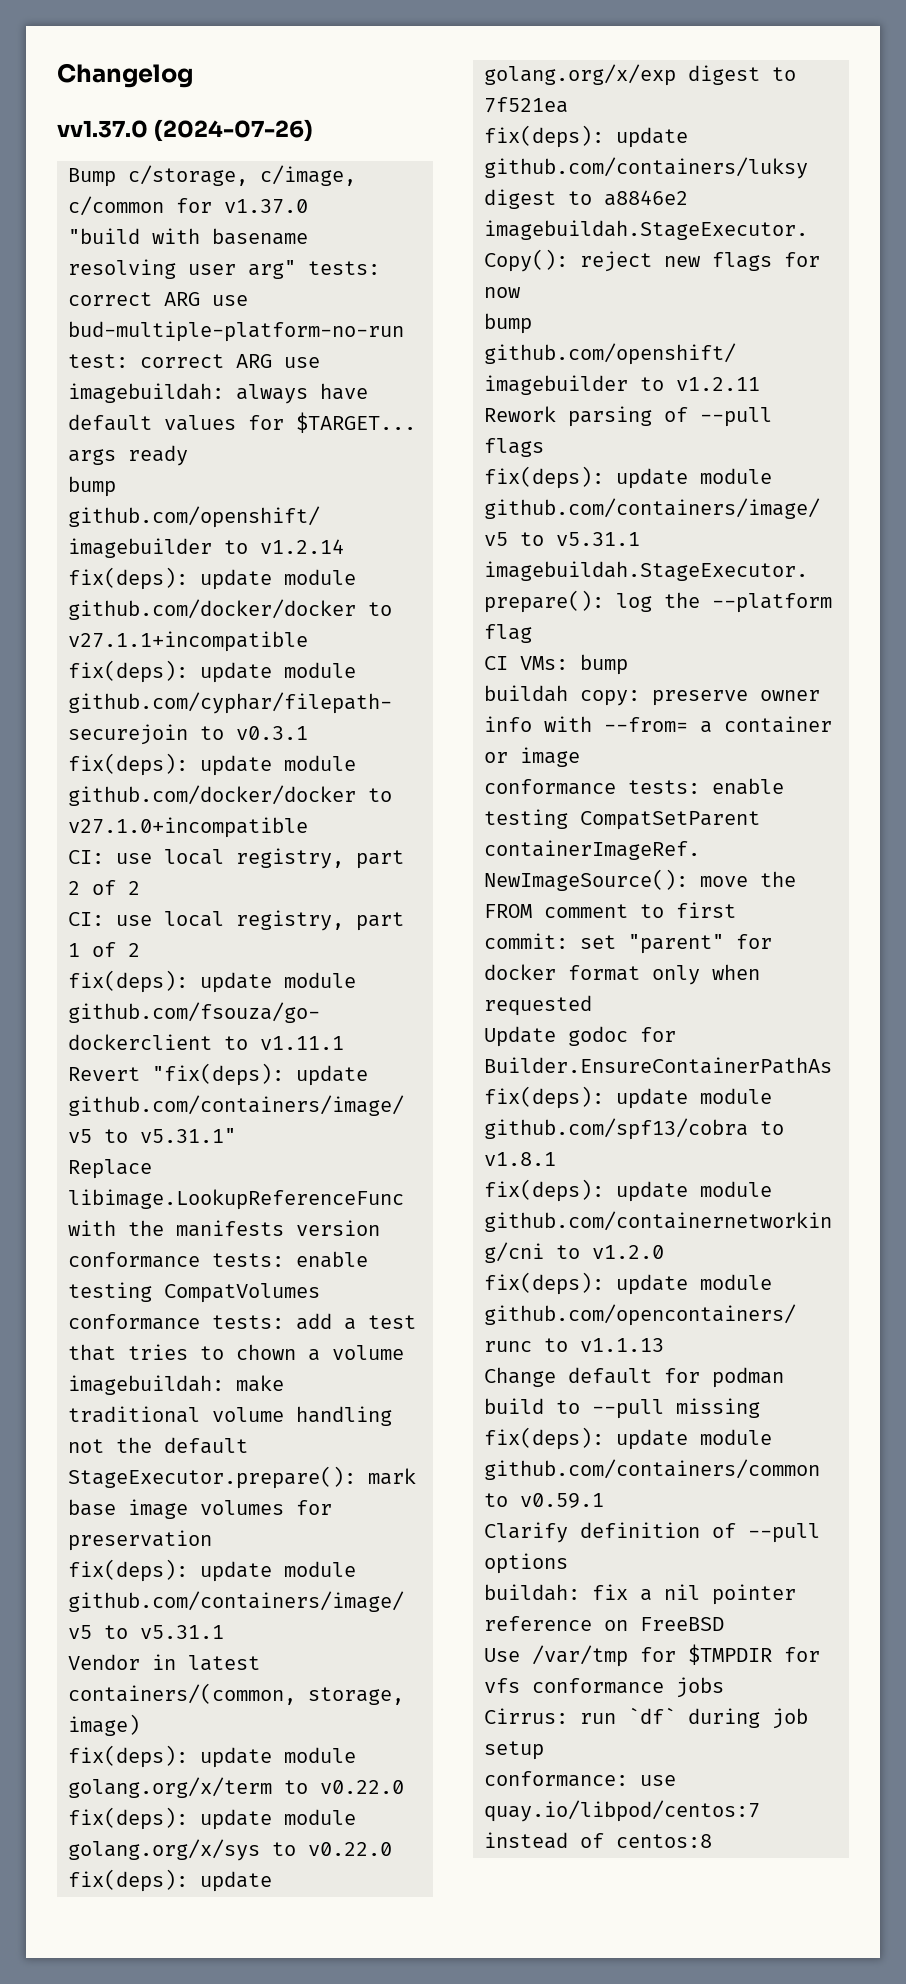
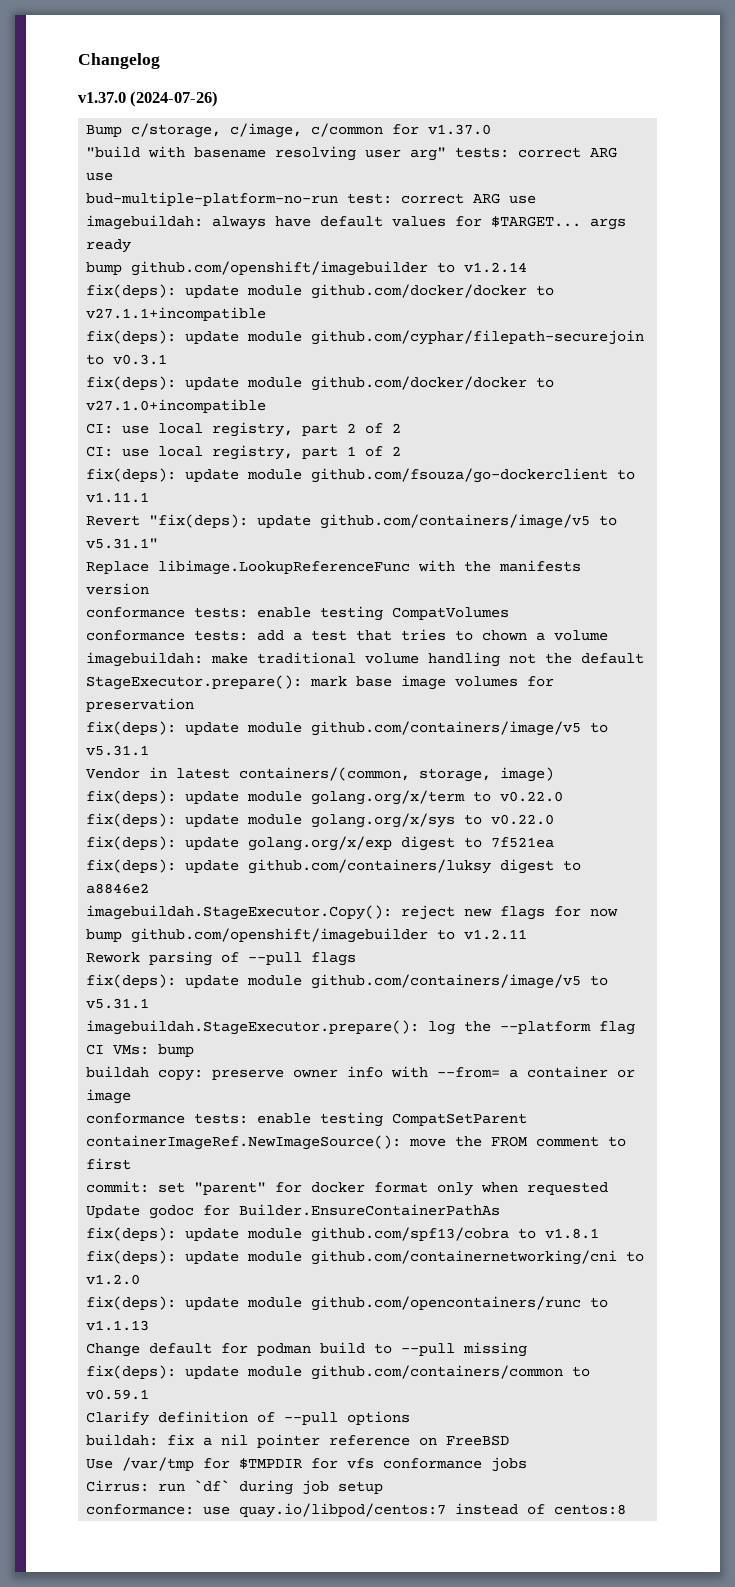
[57,120,148,138] vv1.37.0 -> [78,92,126,103] v1.37.0

